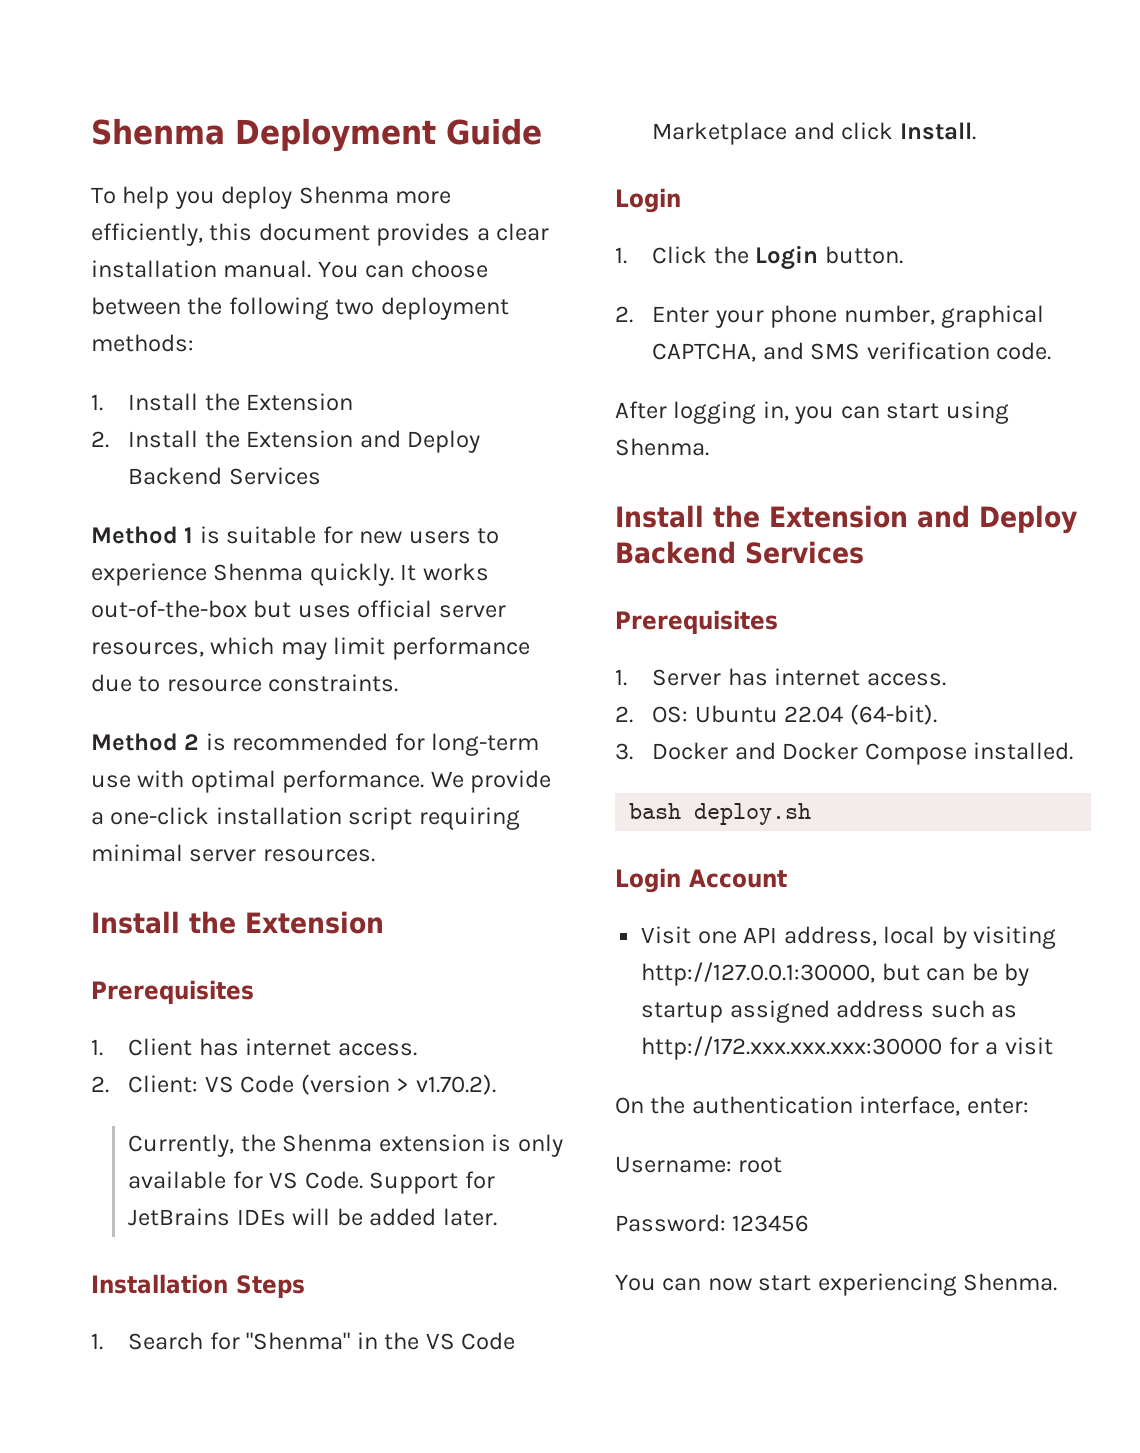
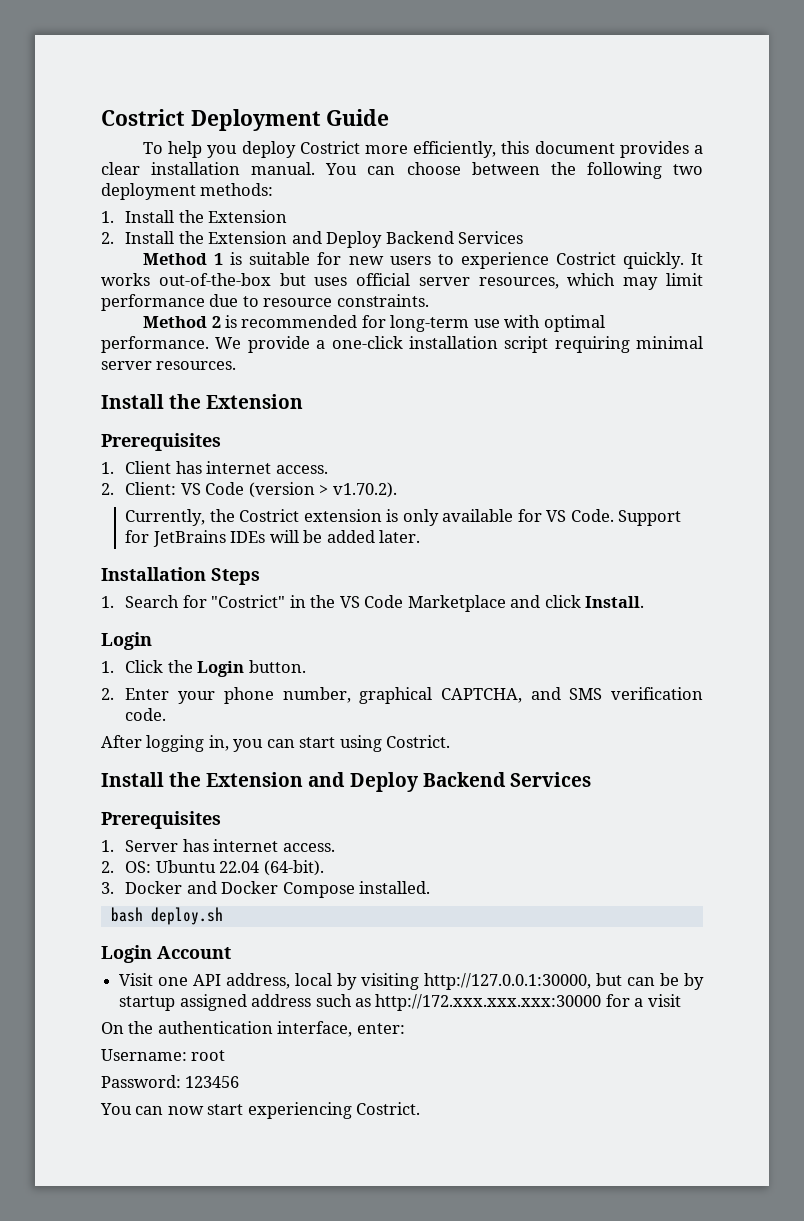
[91,118,225,145] Shenma -> [101,109,185,126] Costrict
[298,186,389,204] Shenma -> [299,141,360,154] Costrict
[213,563,304,581] Shenma -> [555,252,616,265] Costrict
[282,1134,373,1152] Shenma -> [239,509,300,522] Costrict
[246,1332,351,1350] "Shenma" -> [211,595,286,608] "Costrict"
[615,438,709,456] Shenma. -> [386,735,451,748] Costrict.
[963,1273,1058,1291] Shenma. -> [356,1102,421,1115] Costrict.

